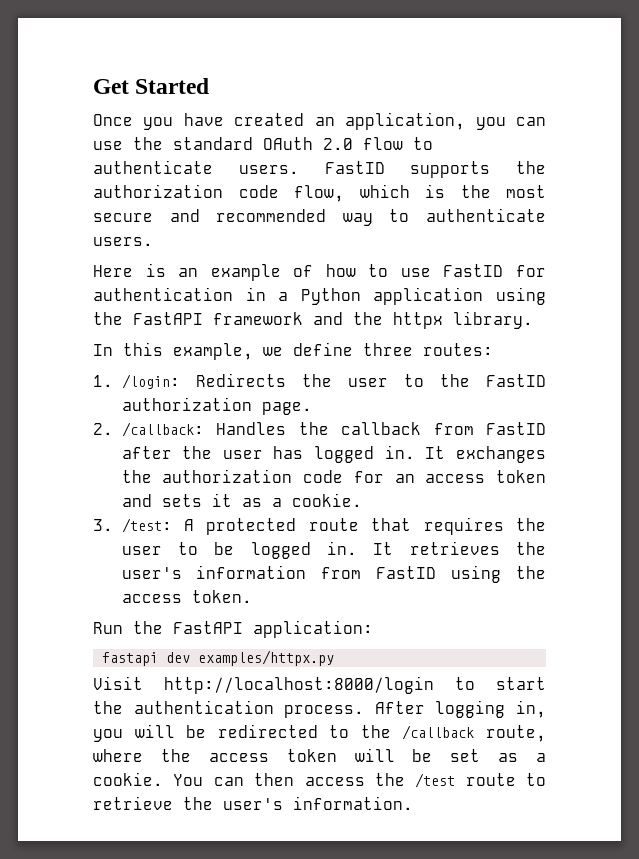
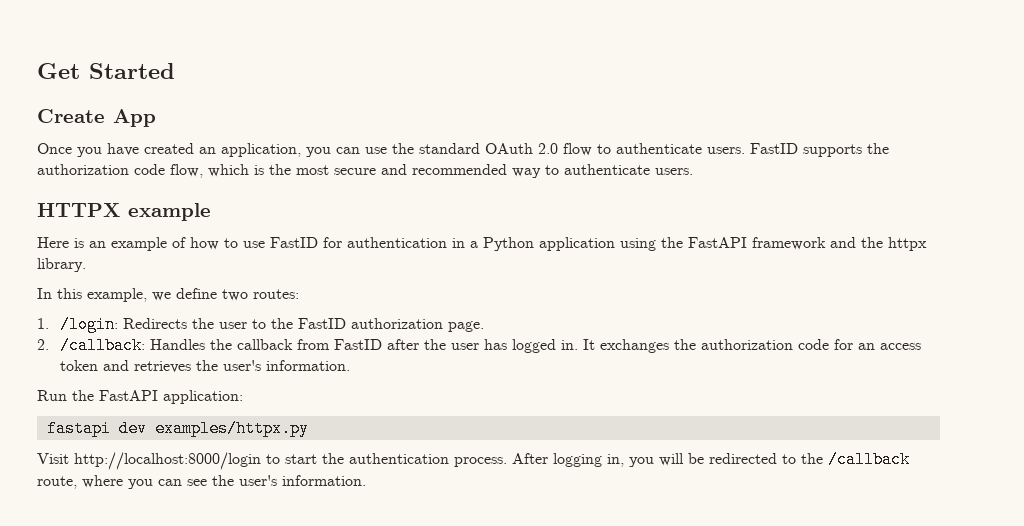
(210, 86) none -> [37,109,156,127] // Create App
(153, 241) none -> [37,203,211,221] // HTTPX example
[363,343,413,356] three -> [222,289,248,301] two
[161,493,362,507] [93,517,547,535] [121,541,546,559] [121,565,546,583] [121,590,252,603] sets it as a cookie. // 3. /test: A protected route that requires the user to be logged in. It retrieves the user's information from FastID using the access token. -> [133,360,350,373] retrieves the user's information.
[160,748,546,762] [93,772,546,788] [93,796,173,810] the access token will be set as a cookie. You can then access the /test route to retrieve -> [128,479,207,489] you can see

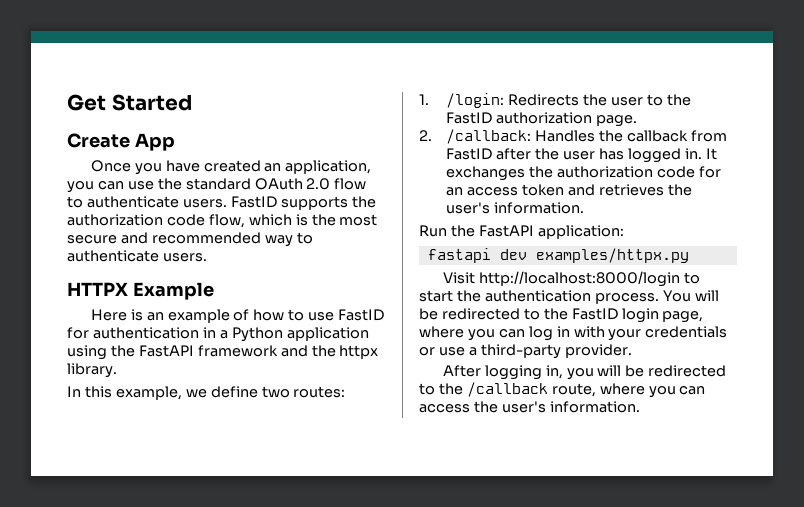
[128,203,211,221] example -> [132,282,214,300] Example
(507, 462) none -> [662,290,719,302] [419,308,704,323] [419,326,728,341] [419,344,632,359] You will be redirected to the FastID login page, where you can log in with your credentials or use a third-party provider. //
[187,479,207,486] see -> [419,404,470,413] access

